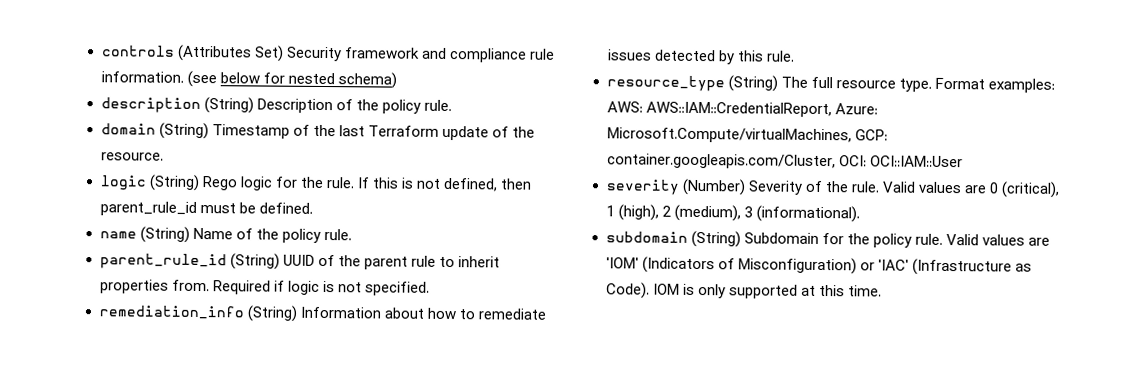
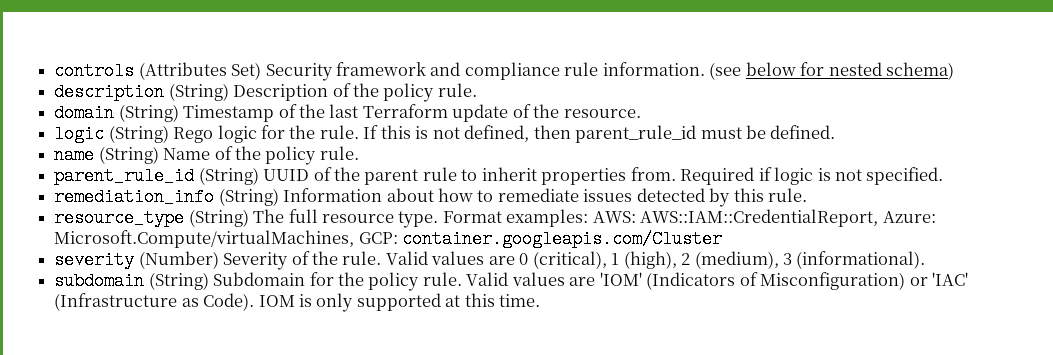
[606,153,963,170] container.googleapis.com/Cluster, OCI: OCI::IAM::User -> [402,230,723,248] container.googleapis.com/Cluster

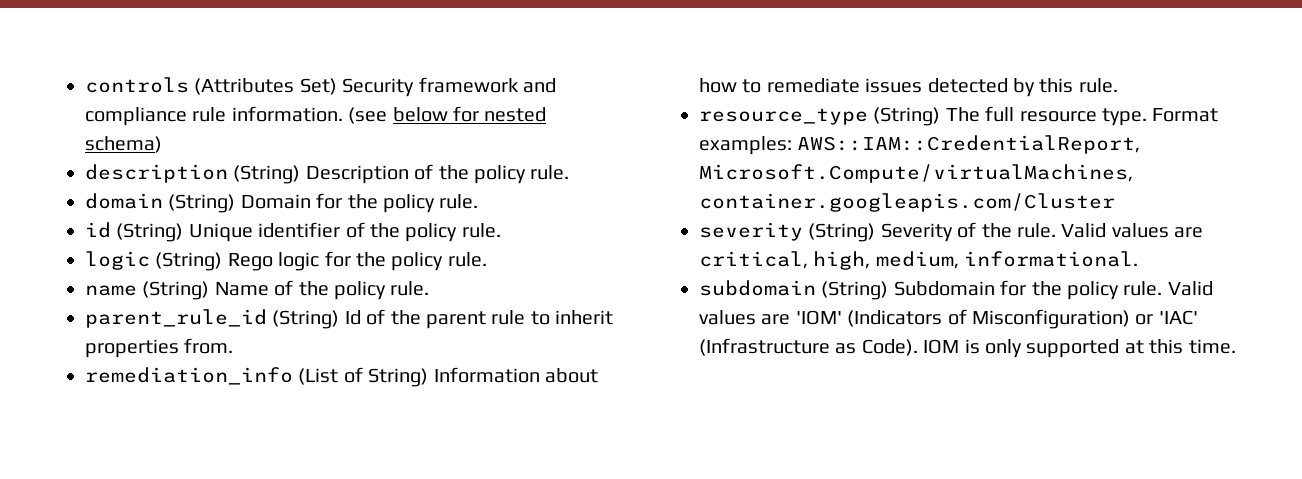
[183,104,641,122] Timestamp of the last Terraform update of the resource. -> [240,193,479,213] [85,222,501,242] Domain for the policy rule. // id (String) Unique identifier of the policy rule.
[319,125,836,143] rule. If this is not defined, then parent_rule_id must be defined. -> [391,252,487,271] policy rule.
[263,169,310,181] UUID -> [344,310,361,325] Id
[680,167,944,185] [54,188,279,206] Required if logic is not specified. // remediation_info (String) -> [85,367,429,387] // remediation_info (List of String)
[592,209,936,227] [54,230,398,248] AWS: AWS::IAM::CredentialReport, Azure: Microsoft.Compute/virtualMachines, GCP: -> [797,135,1141,154] [699,164,1133,183] AWS::IAM::CredentialReport, Microsoft.Compute/virtualMachines,
[138,251,219,269] (Number) -> [808,223,876,242] (String)
[519,251,926,269] 0 (critical), 1 (high), 2 (medium), 3 (informational). -> [699,251,1139,270] critical, high, medium, informational.

